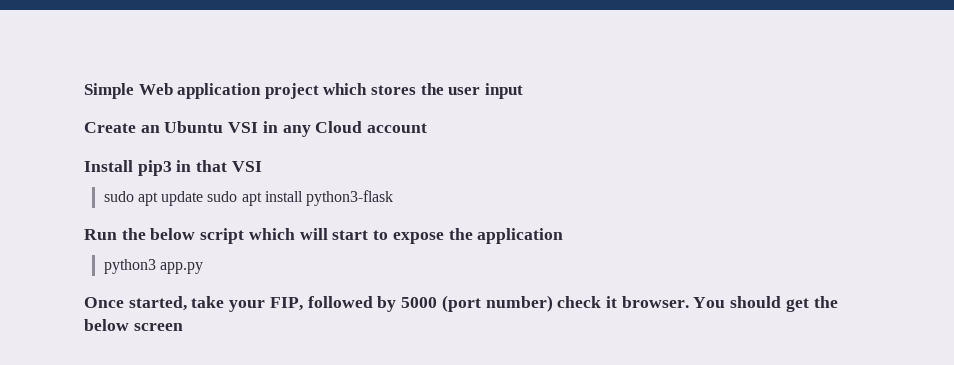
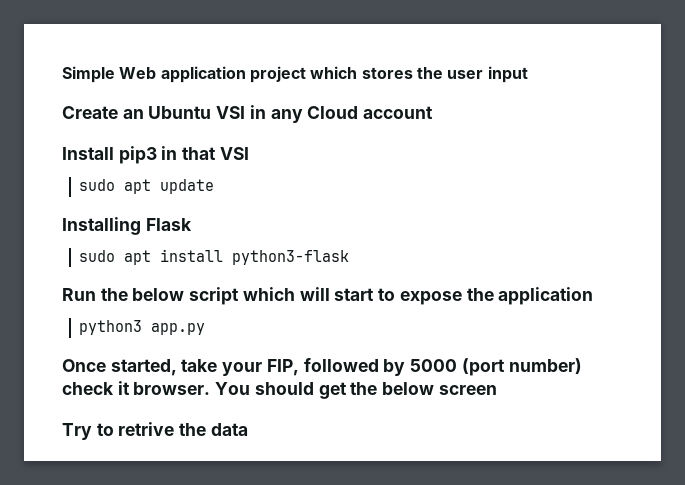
(204, 198) none -> [62,217,192,235] // Installing Flask //
(183, 327) none -> [62,422,248,440] // Try to retrive the data

